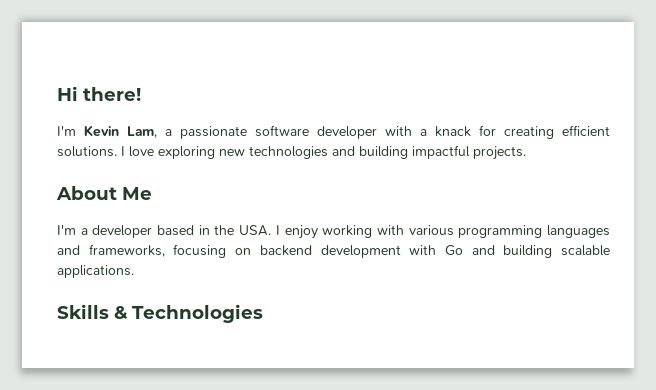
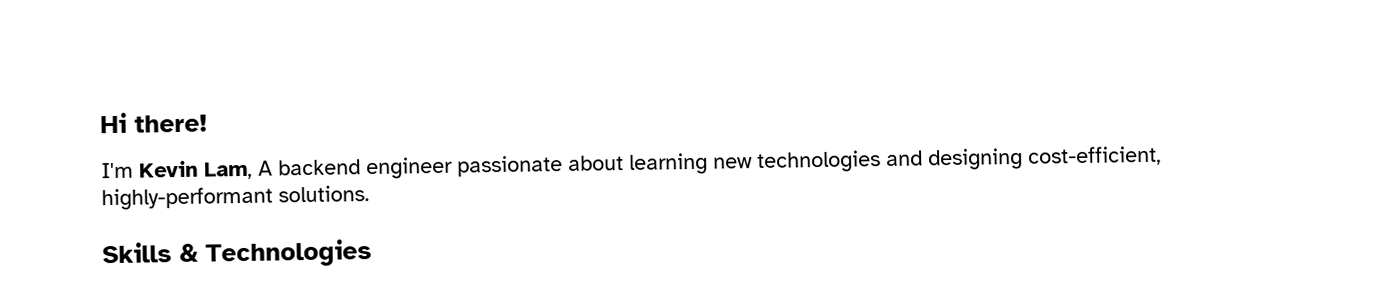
[165,125,610,139] [57,145,526,160] [56,186,152,200] [57,225,610,239] [57,244,610,258] [57,265,134,278] a passionate software developer with a knack for creating efficient solutions. I love exploring new technologies and building impactful projects. // About Me // I'm a developer based in the USA. I enjoy working with various programming languages and frameworks, focusing on backend development with Go and building scalable applications. -> [258,145,1162,180] [101,185,370,211] A backend engineer passionate about learning new technologies and designing cost-efficient, highly-performant solutions.

